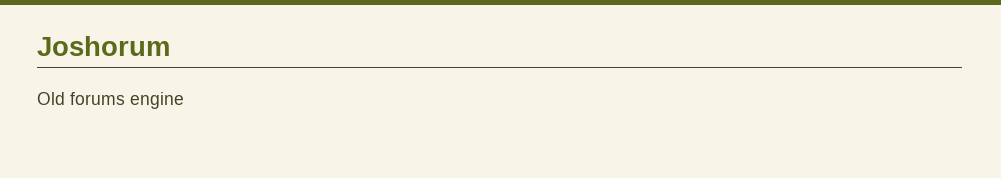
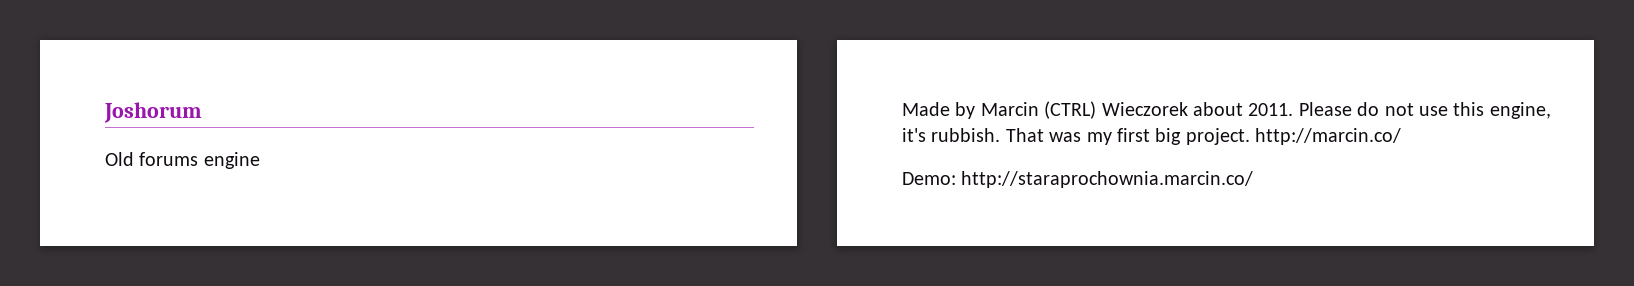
(184, 100) none -> [902,101,1551,119] [902,128,1402,145] [902,171,1254,188] // Made by Marcin (CTRL) Wieczorek about 2011. Please do not use this engine, it's rubbish. That was my first big project. http://marcin.co/ // Demo: http://staraprochownia.marcin.co/

